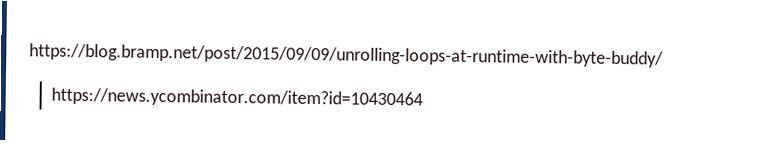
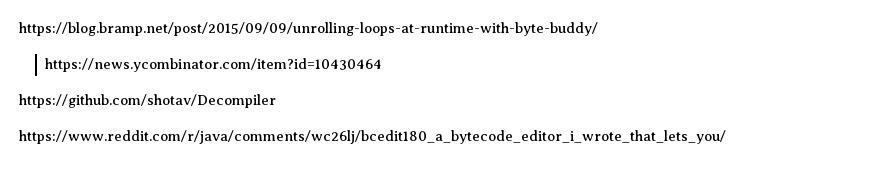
(424, 98) none -> [19,94,276,108] [19,130,726,144] // https://github.com/shotav/Decompiler // https://www.reddit.com/r/java/comments/wc26lj/bcedit180_a_bytecode_editor_i_wrote_that_lets_you/

